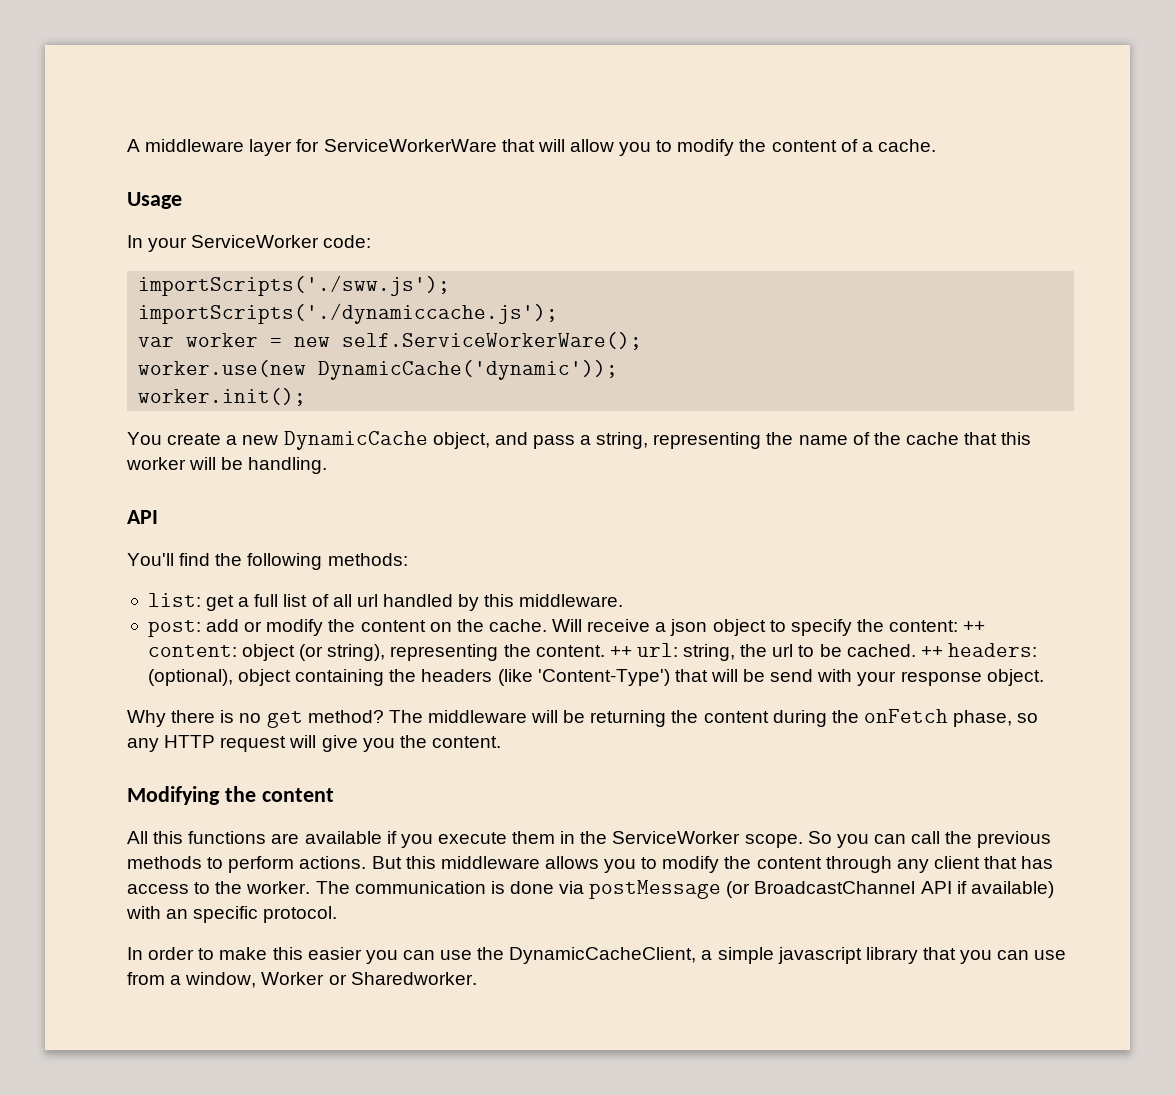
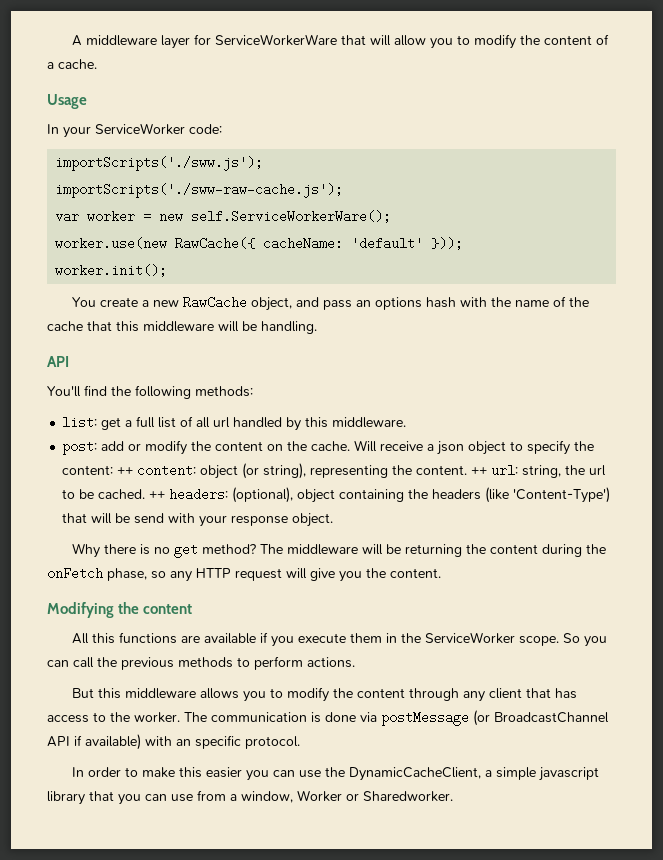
[138,303,559,324] importScripts('./dynamiccache.js'); -> [55,183,344,198] importScripts('./sww-raw-cache.js');
[318,360,619,380] DynamicCache('dynamic')); -> [175,237,464,250] RawCache({ cacheName: 'default' }));
[283,431,428,450] DynamicCache -> [182,296,247,309] RawCache
[580,432,762,449] a string, representing -> [355,297,487,310] an options hash with
[126,457,186,470] worker -> [143,321,214,332] middleware
(367, 862) none -> (355, 662) //

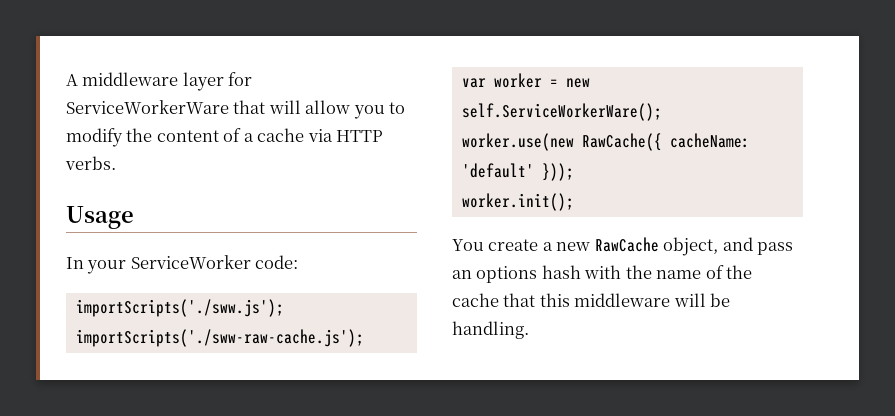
[58,59,97,69] cache. -> [257,128,384,142] [65,156,116,170] cache via HTTP verbs.
[47,356,69,367] [47,385,253,399] [62,416,407,431] [62,440,595,455] [62,463,607,479] [62,487,611,503] [62,513,334,527] [71,543,606,558] [47,567,441,582] [47,602,193,618] [71,632,607,647] [47,656,355,670] [71,687,577,702] [47,710,609,726] [47,734,300,750] [71,767,599,781] [47,790,453,805] // API // You'll find the following methods: // list: get a full list of all url handled by this middleware. // post: add or modify the content on the cache. Will receive a json object to specify the content: ++ content: object (or string), representing the content. ++ url: string, the url to be cached. ++ headers: (optional), object containing the headers (like 'Content-Type') that will be send with your response object. // Why there is no get method? The middleware will be returning the content during the onFetch phase, so any HTTP request will give you the content. // Modifying the content // All this functions are available if you execute them in the ServiceWorker scope. So you can call the previous methods to perform actions. // But this middleware allows you to modify the content through any client that has access to the worker. The communication is done via postMessage (or BroadcastChannel API if available) with an specific protocol. // In order to make this easier you can use the DynamicCacheClient, a simple javascript library that you can use from a window, Worker or Sharedworker. -> (529, 330) none

